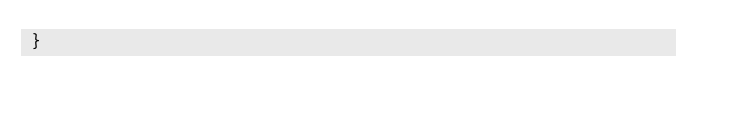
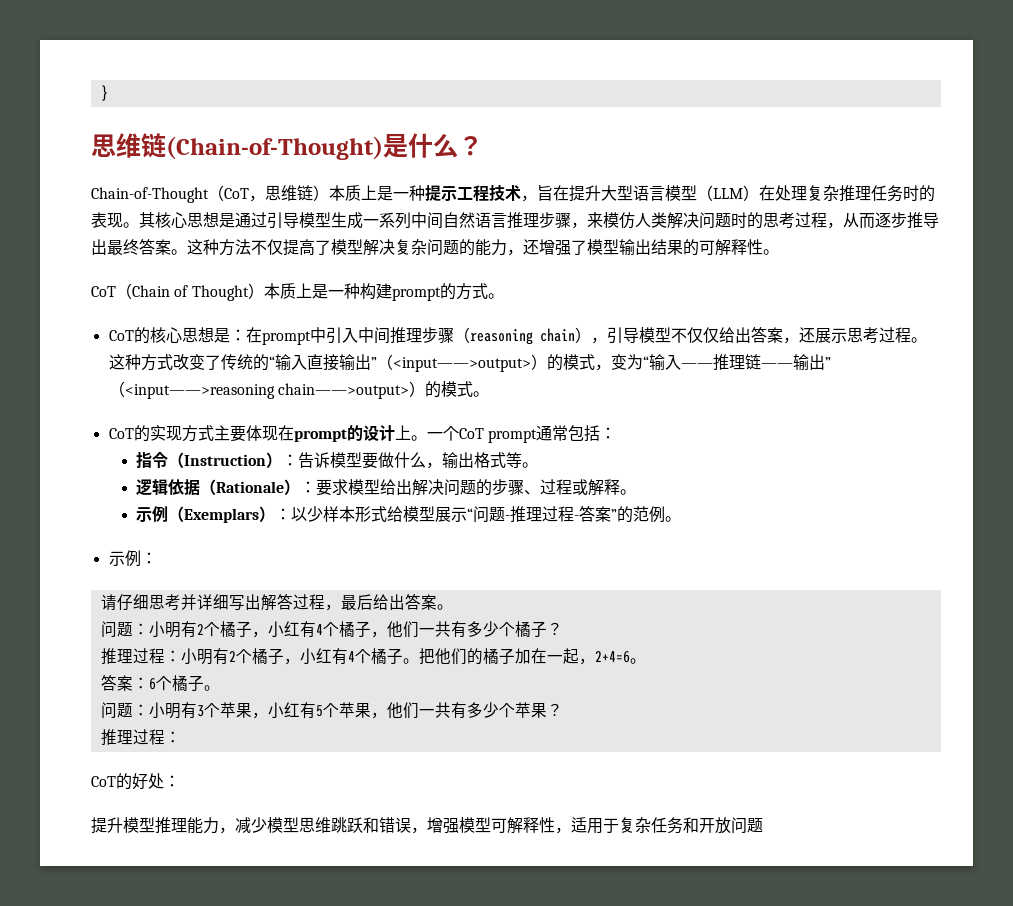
(42, 41) none -> [91,133,483,160] [91,184,935,203] [91,212,939,229] [91,239,779,256] [91,283,504,301] [108,327,927,345] [108,354,831,372] [108,381,489,399] [108,425,616,443] [136,452,539,469] [136,479,637,496] [136,506,682,523] [108,550,157,567] [100,594,453,611] [100,621,563,638] [100,648,646,665] [100,675,220,692] [100,702,563,719] [100,729,181,746] [91,773,180,790] [91,817,763,834] // 思维链(Chain-of-Thought)是什么？ // Chain-of-Thought（CoT，思维链）本质上是一种提示工程技术，旨在提升大型语言模型（LLM）在处理复杂推理任务时的表现。其核心思想是通过引导模型生成一系列中间自然语言推理步骤，来模仿人类解决问题时的思考过程，从而逐步推导出最终答案。这种方法不仅提高了模型解决复杂问题的能力，还增强了模型输出结果的可解释性。 // CoT（Chain of Thought）本质上是一种构建prompt的方式。 // CoT的核心思想是：在prompt中引入中间推理步骤（reasoning chain），引导模型不仅仅给出答案，还展示思考过程。这种方式改变了传统的“输入直接输出”（<input——>output>）的模式，变为“输入——推理链——输出”（<input——>reasoning chain——>output>）的模式。 // CoT的实现方式主要体现在prompt的设计上。一个CoT prompt通常包括： // 指令（Instruction）：告诉模型要做什么，输出格式等。 // 逻辑依据（Rationale）：要求模型给出解决问题的步骤、过程或解释。 // 示例（Exemplars）：以少样本形式给模型展示“问题-推理过程-答案”的范例。 // 示例： // 请仔细思考并详细写出解答过程，最后给出答案。 // 问题：小明有2个橘子，小红有4个橘子，他们一共有多少个橘子？ // 推理过程：小明有2个橘子，小红有4个橘子。把他们的橘子加在一起，2+4=6。 // 答案：6个橘子。 // 问题：小明有3个苹果，小红有5个苹果，他们一共有多少个苹果？ // 推理过程： // CoT的好处： // 提升模型推理能力，减少模型思维跳跃和错误，增强模型可解释性，适用于复杂任务和开放问题

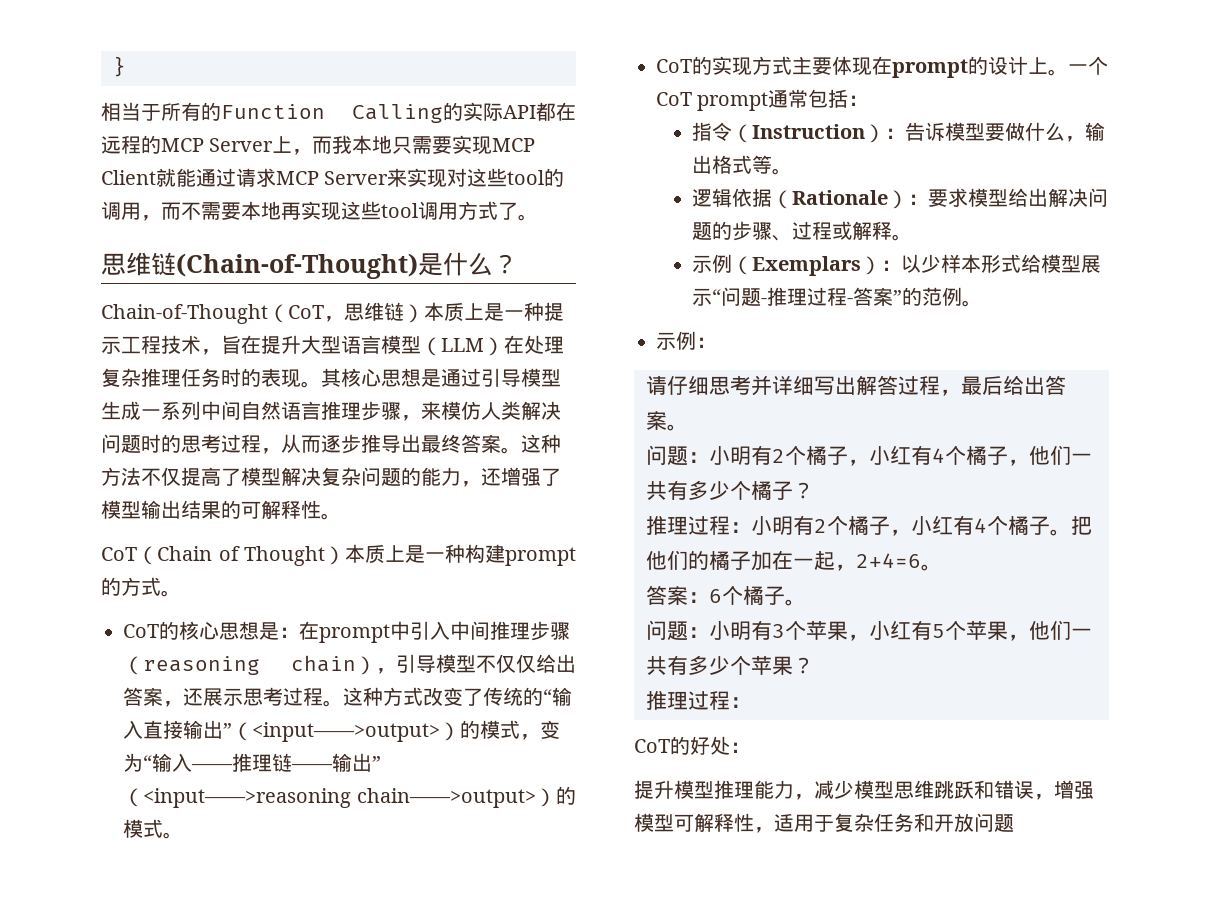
(108, 93) none -> [101,102,576,123] [101,135,536,155] [101,168,565,188] [101,201,538,221] // 相当于所有的Function Calling的实际API都在远程的MCP Server上，而我本地只需要实现MCP Client就能通过请求MCP Server来实现对这些tool的调用，而不需要本地再实现这些tool调用方式了。

